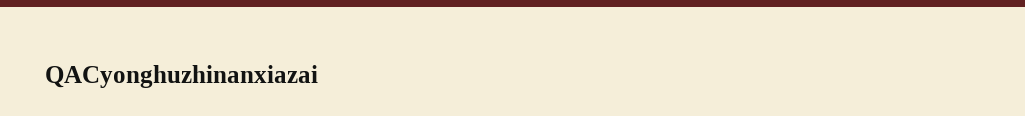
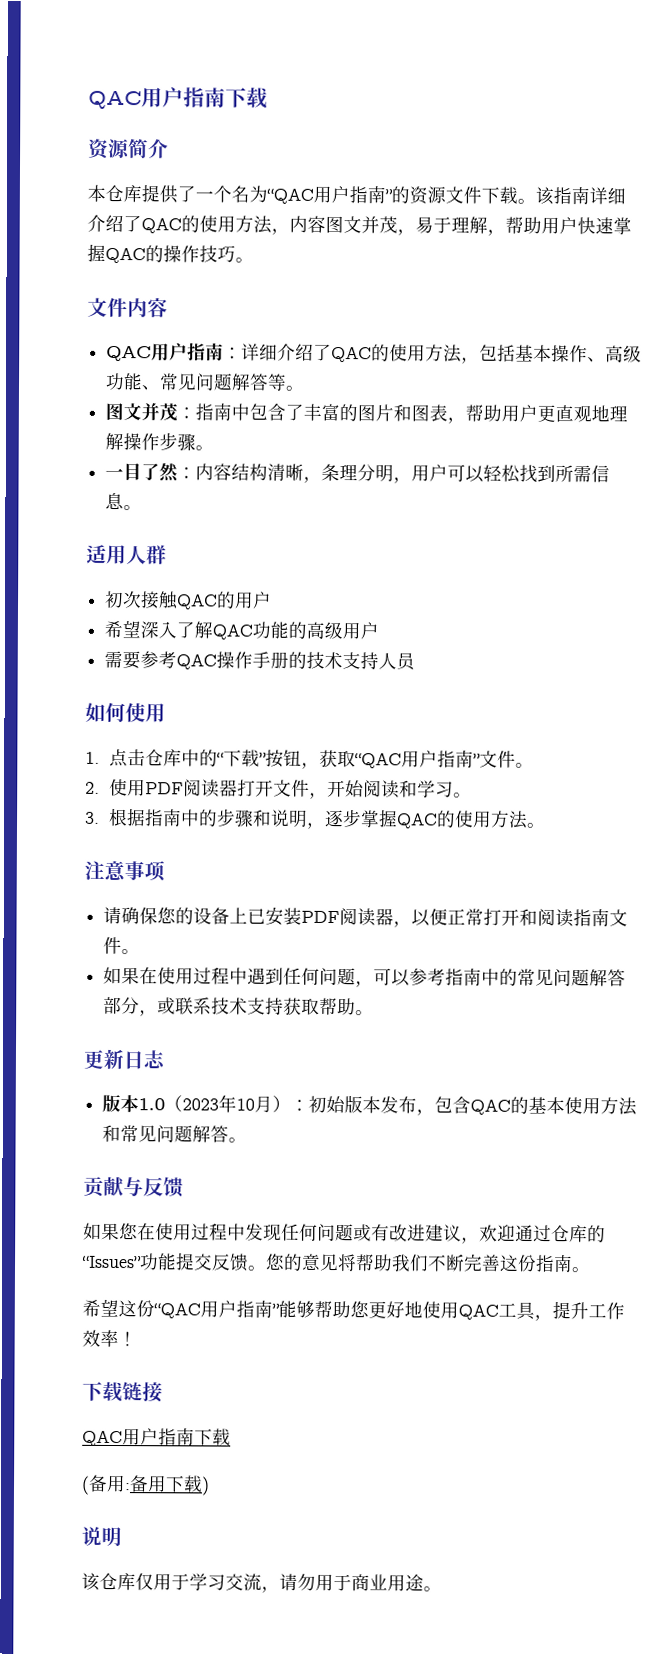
[45,65,318,88] QACyonghuzhinanxiazai -> [88,87,268,110] [88,138,169,160] [87,184,626,205] [87,214,632,236] [87,243,254,264] [87,297,168,318] [106,342,643,364] [105,372,306,391] [105,402,629,424] [105,432,215,452] [105,462,611,484] [105,492,143,511] [86,544,167,565] [104,590,273,610] [104,620,380,640] [104,650,417,671] [85,702,166,723] [85,748,534,769] [85,778,472,799] [85,807,546,829] [84,860,166,882] [103,906,629,928] [103,936,141,955] [103,966,627,988] [103,996,375,1017] [83,1048,165,1070] [102,1094,638,1116] [102,1124,248,1143] [83,1176,184,1198] [83,1222,606,1244] [82,1252,591,1273] [82,1298,625,1321] [82,1329,137,1348] [82,1381,163,1403] [82,1428,231,1447] [81,1474,210,1496] [81,1526,122,1547] [81,1572,442,1593] QAC用户指南下载 // 资源简介 // 本仓库提供了一个名为“QAC用户指南”的资源文件下载。该指南详细介绍了QAC的使用方法，内容图文并茂，易于理解，帮助用户快速掌握QAC的操作技巧。 // 文件内容 // QAC用户指南：详细介绍了QAC的使用方法，包括基本操作、高级功能、常见问题解答等。 // 图文并茂：指南中包含了丰富的图片和图表，帮助用户更直观地理解操作步骤。 // 一目了然：内容结构清晰，条理分明，用户可以轻松找到所需信息。 // 适用人群 // 初次接触QAC的用户 // 希望深入了解QAC功能的高级用户 // 需要参考QAC操作手册的技术支持人员 // 如何使用 // 1.点击仓库中的“下载”按钮，获取“QAC用户指南”文件。 // 2.使用PDF阅读器打开文件，开始阅读和学习。 // 3.根据指南中的步骤和说明，逐步掌握QAC的使用方法。 // 注意事项 // 请确保您的设备上已安装PDF阅读器，以便正常打开和阅读指南文件。 // 如果在使用过程中遇到任何问题，可以参考指南中的常见问题解答部分，或联系技术支持获取帮助。 // 更新日志 // 版本1.0（2023年10月）：初始版本发布，包含QAC的基本使用方法和常见问题解答。 // 贡献与反馈 // 如果您在使用过程中发现任何问题或有改进建议，欢迎通过仓库的“Issues”功能提交反馈。您的意见将帮助我们不断完善这份指南。 // 希望这份“QAC用户指南”能够帮助您更好地使用QAC工具，提升工作效率！ // 下载链接 // QAC用户指南下载 // (备用:备用下载) // 说明 // 该仓库仅用于学习交流，请勿用于商业用途。

